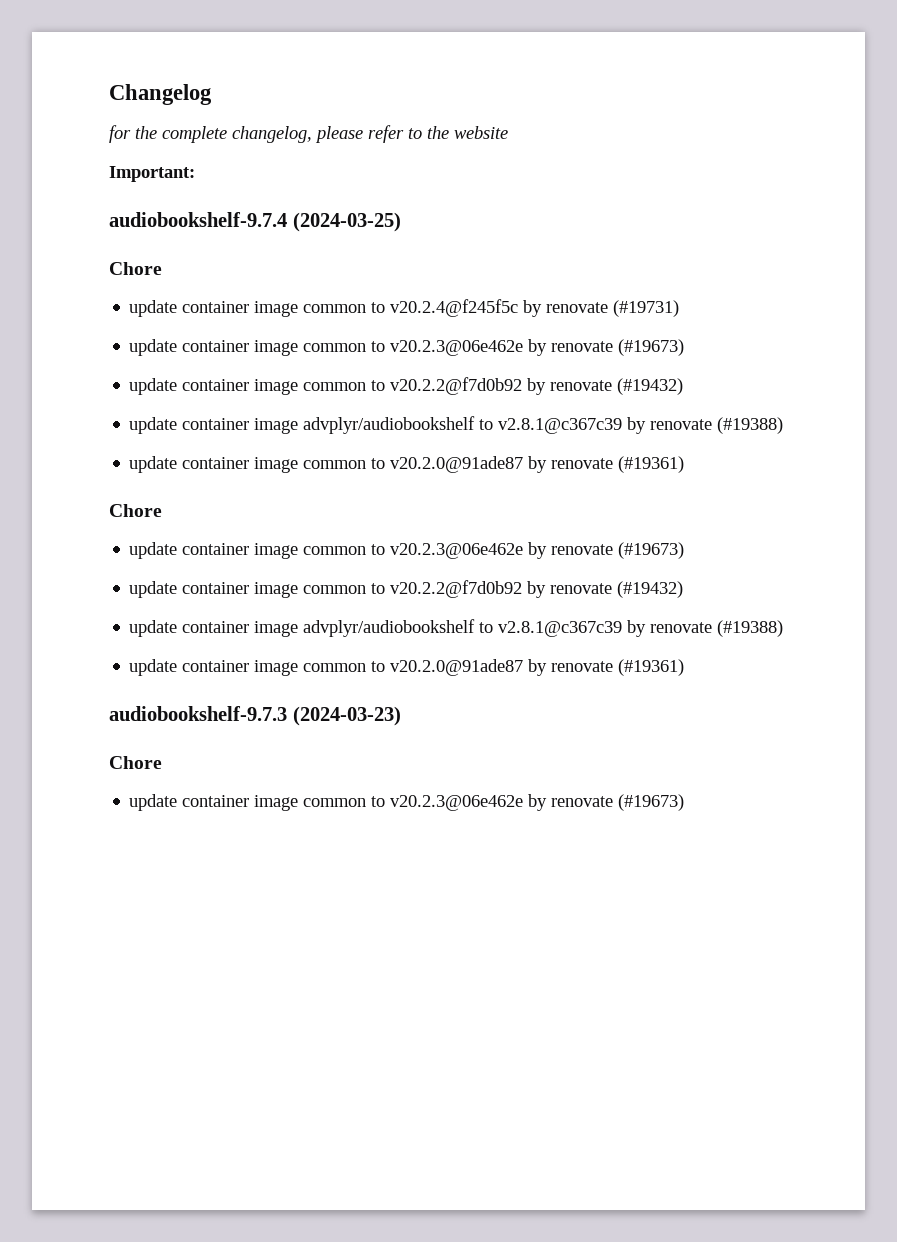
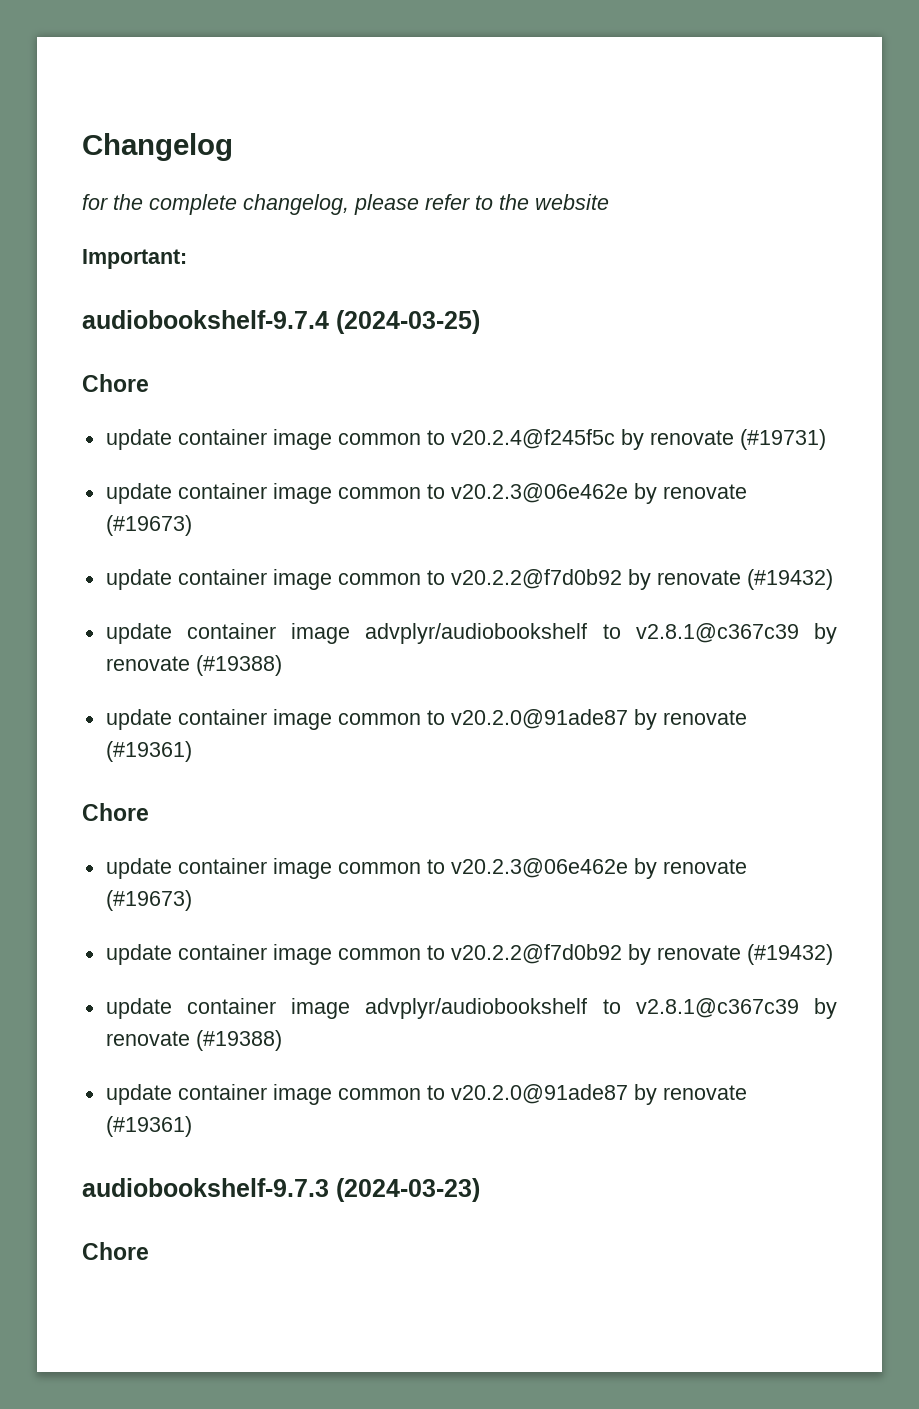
[129,794,685,811] // update container image common to v20.2.3@06e462e by renovate (#19673) -> (149, 1251) none

